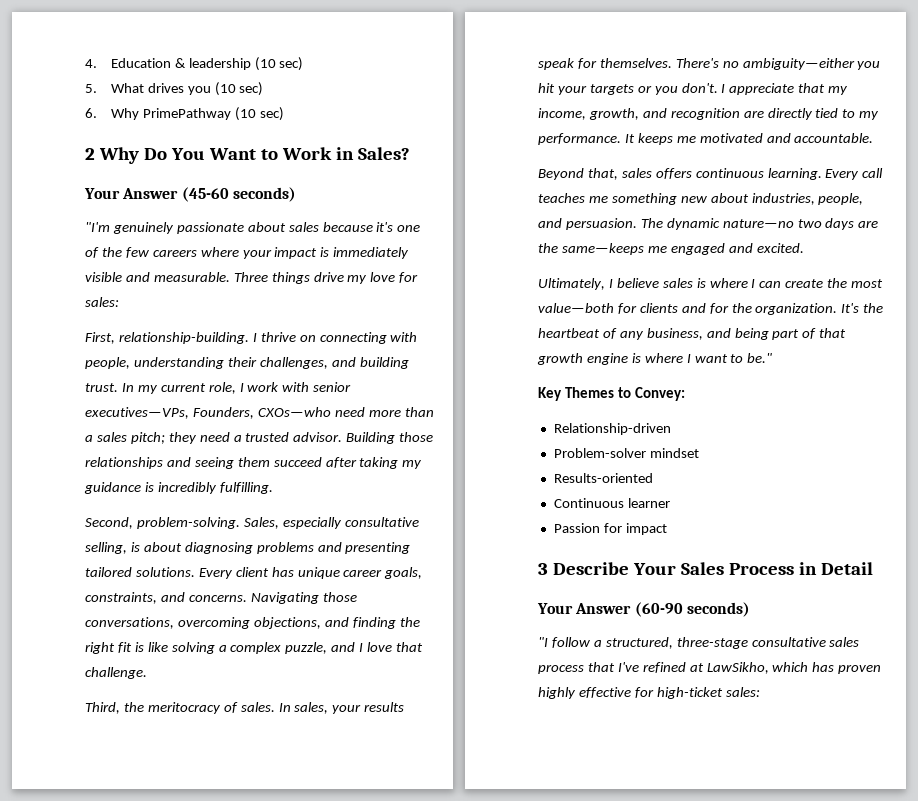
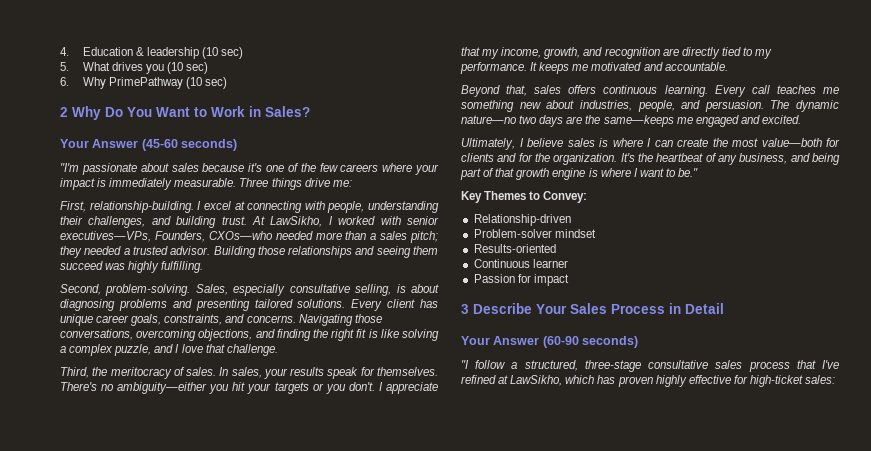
[112,222,174,234] genuinely -> (79, 167) none
[85,272,150,282] visible and -> (173, 184) none
[347,272,419,284] [85,297,119,307] my love for sales: -> [332,180,352,187] me:
[260,332,316,342] thrive on -> [203,201,245,210] excel at
[121,382,279,394] In my current role, I work -> [252,216,376,227] At LawSikho, I worked
[334,407,365,417] need -> [275,231,313,240] needed
[199,432,230,442] need -> [84,246,122,255] needed
[325,457,423,469] [84,482,217,494] after taking my guidance is incredibly -> [105,261,160,273] was highly

